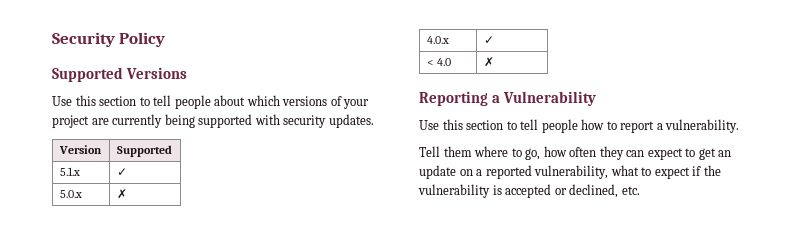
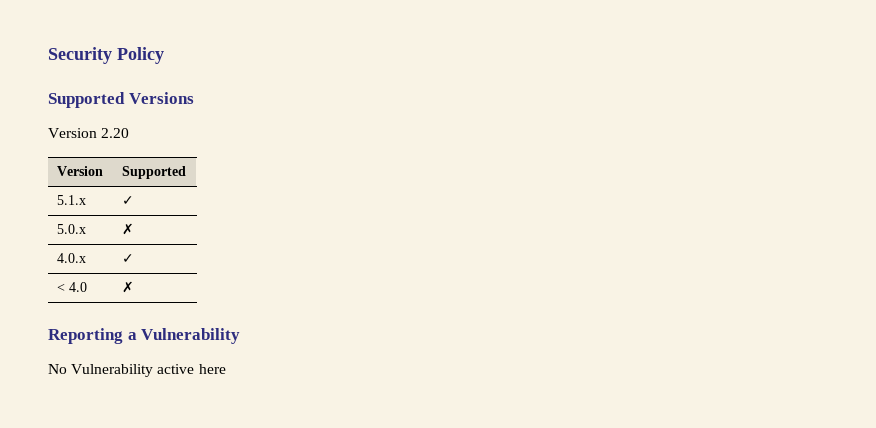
[52,95,370,109] [52,114,374,128] Use this section to tell people about which versions of your project are currently being supported with security updates. -> [48,128,130,138] Version 2.20
[419,119,740,133] [419,146,732,160] [419,165,721,179] [418,184,640,198] Use this section to tell people how to report a vulnerability. // Tell them where to go, how often they can expect to get an update on a reported vulnerability, what to expect if the vulnerability is accepted or declined, etc. -> [48,364,226,377] No Vulnerability active here

